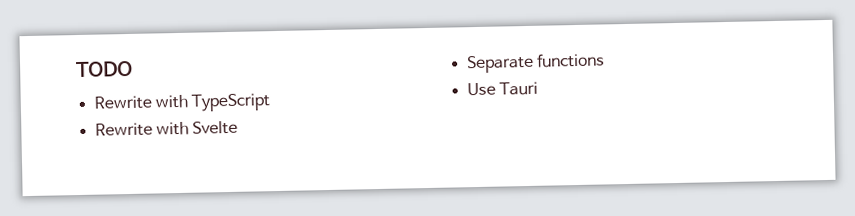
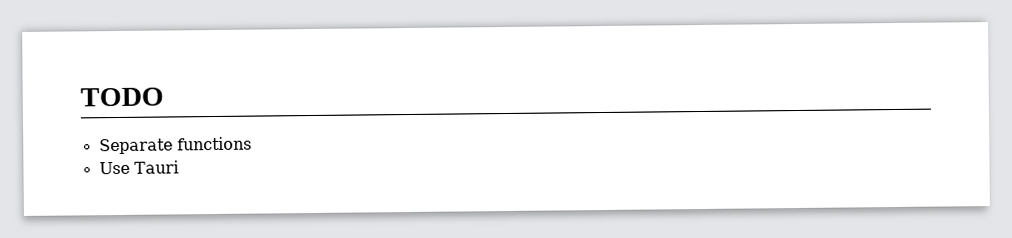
[93,93,272,112] [94,120,239,137] // Rewrite with TypeScript // Rewrite with Svelte -> (164, 97) none

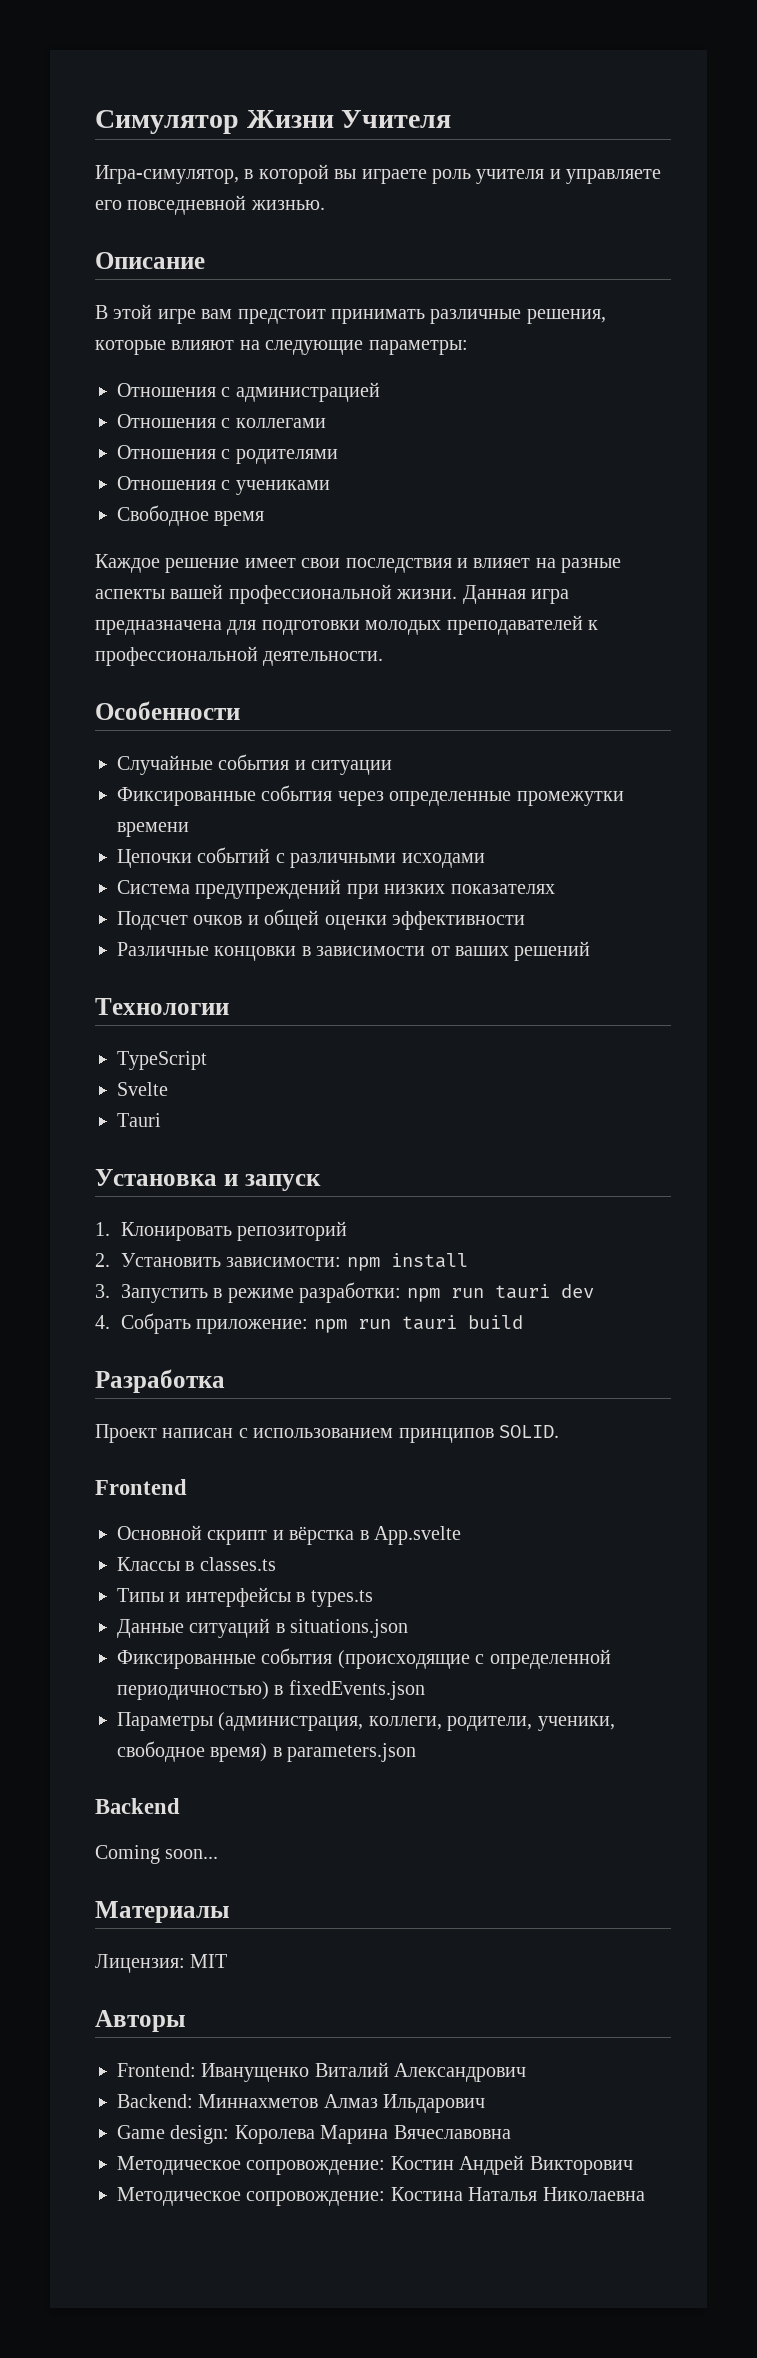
[80,87,164,107] [98,136,252,155] [98,160,179,175] TODO // Separate functions // Use Tauri -> [95,110,452,134] [95,164,662,184] [95,195,325,215] [95,252,205,269] [95,304,606,324] [95,340,468,355] [117,382,380,402] [117,414,326,428] [117,445,338,464] [117,476,330,495] [117,505,265,526] [95,554,622,573] [95,584,569,604] [95,615,598,635] [95,646,384,666] [95,701,240,720] [117,754,393,775] [117,785,624,806] [117,822,189,837] [117,847,485,868] [117,879,555,899] [117,909,525,930] [117,941,591,961] [95,998,229,1015] [117,1051,207,1070] [117,1082,168,1096] [117,1113,161,1127] [95,1169,321,1191] [95,1221,348,1241] [95,1253,468,1271] [95,1282,594,1303] [95,1313,523,1334] [95,1369,225,1393] [95,1424,559,1443] [95,1479,187,1495] [117,1525,461,1545] [117,1557,276,1571] [117,1587,373,1607] [117,1618,409,1638] [117,1648,611,1669] [117,1680,425,1700] [117,1712,615,1731] [117,1741,417,1762] [95,1798,180,1814] [95,1845,219,1864] [95,1901,230,1923] [95,1954,228,1973] [95,2010,186,2032] [117,2062,527,2082] [117,2094,486,2113] [117,2125,511,2144] [117,2155,633,2175] [117,2187,645,2206] Симулятор Жизни Учителя // Игра-симулятор, в которой вы играете роль учителя и управляете его повседневной жизнью. // Описание // В этой игре вам предстоит принимать различные решения, которые влияют на следующие параметры: // Отношения с администрацией // Отношения с коллегами // Отношения с родителями // Отношения с учениками // Свободное время // Каждое решение имеет свои последствия и влияет на разные аспекты вашей профессиональной жизни. Данная игра предназначена для подготовки молодых преподавателей к профессиональной деятельности. // Особенности // Случайные события и ситуации // Фиксированные события через определенные промежутки времени // Цепочки событий с различными исходами // Система предупреждений при низких показателях // Подсчет очков и общей оценки эффективности // Различные концовки в зависимости от ваших решений // Технологии // TypeScript // Svelte // Tauri // Установка и запуск // 1. Клонировать репозиторий // 2. Установить зависимости: npm install // 3. Запустить в режиме разработки: npm run tauri dev // 4. Собрать приложение: npm run tauri build // Разработка // Проект написан с использованием принципов SOLID. // Frontend // Основной скрипт и вёрстка в App.svelte // Классы в classes.ts // Типы и интерфейсы в types.ts // Данные ситуаций в situations.json // Фиксированные события (происходящие с определенной периодичностью) в fixedEvents.json // Параметры (администрация, коллеги, родители, ученики, свободное время) в parameters.json // Backend // Coming soon... // Материалы // Лицензия: MIT // Авторы // Frontend: Иванущенко Виталий Александрович // Backend: Миннахметов Алмаз Ильдарович // Game design: Королева Марина Вячеславовна // Методическое сопровождение: Костин Андрей Викторович // Методическое сопровождение: Костина Наталья Николаевна

